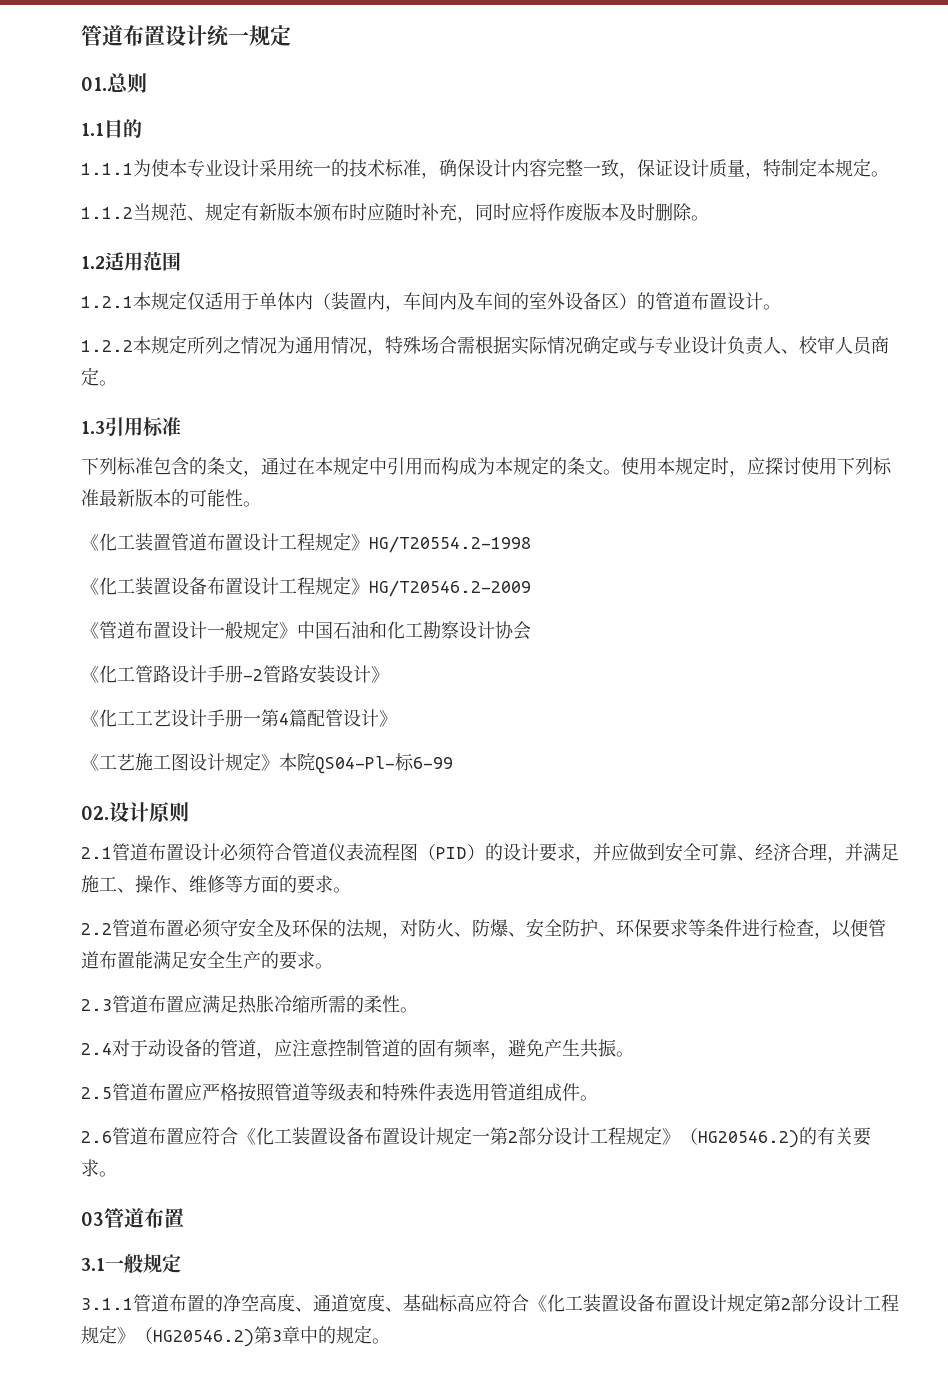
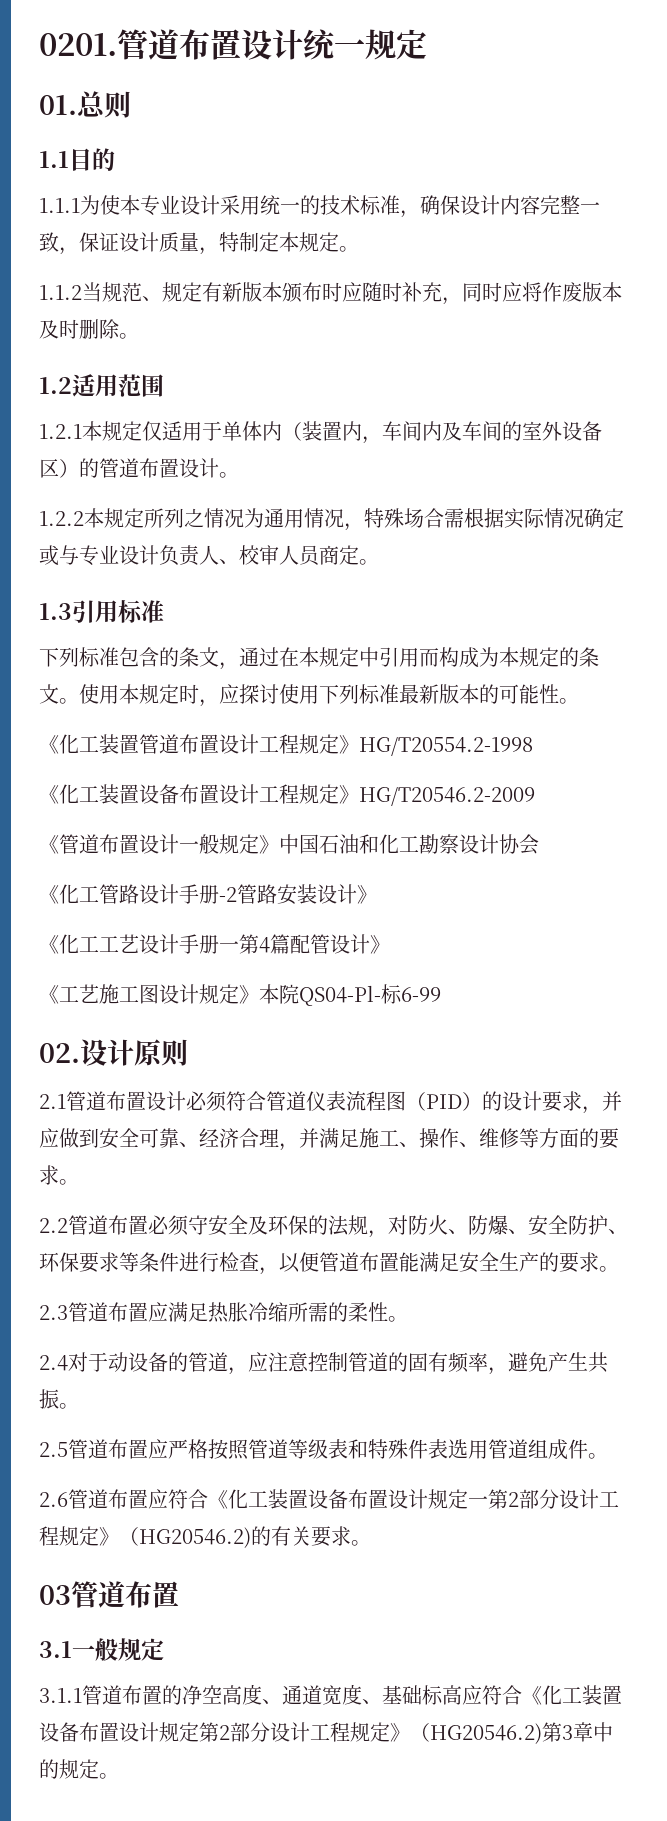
(81, 35) none -> [39,33,117,56] 0201.

